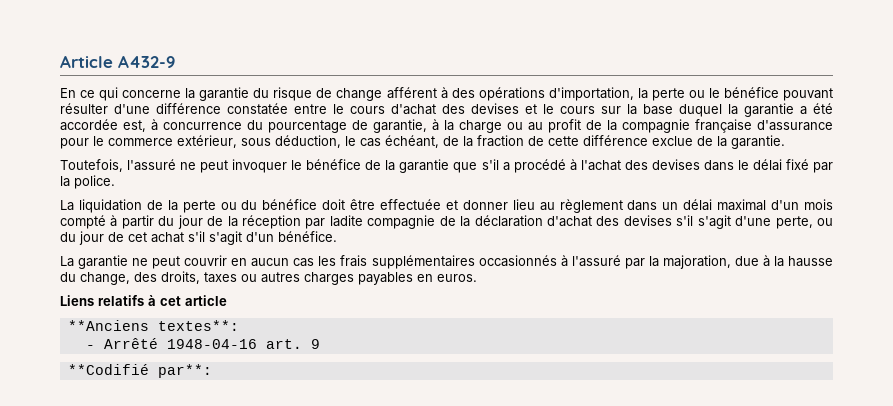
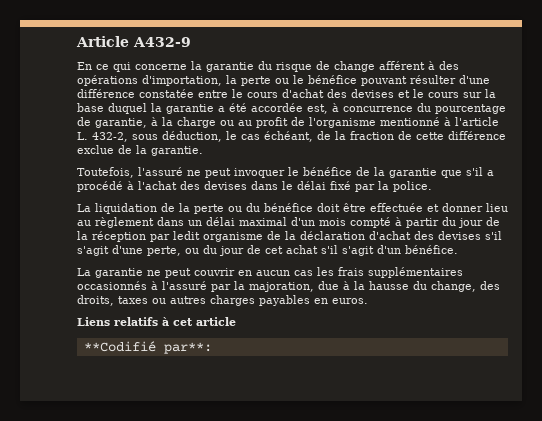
[607,119,833,133] [60,135,237,149] la compagnie française d'assurance pour le commerce extérieur, -> [309,117,499,128] [77,132,128,142] l'organisme mentionné à l'article L. 432-2,
[329,215,436,229] ladite compagnie -> [173,231,263,242] ledit organisme
[67,320,239,331] [85,338,320,349] // **Anciens textes**: // - Arrêté 1948-04-16 art. 9 -> (236, 321) none

